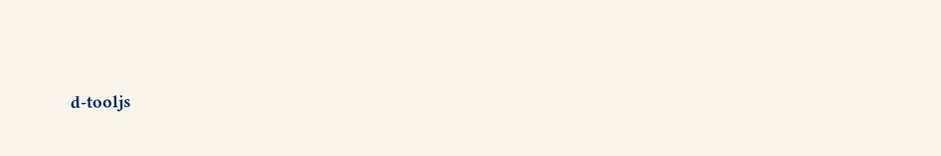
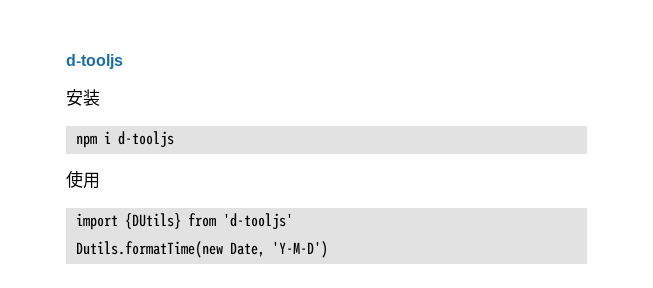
[70,95,131,113] d-tooljs -> [66,54,123,69] [66,89,100,106] [76,131,175,148] [66,170,100,189] [76,213,294,230] [76,241,329,258] d-tooljs // 安装 // npm i d-tooljs // 使用 // import {DUtils} from 'd-tooljs' // Dutils.formatTime(new Date, 'Y-M-D')

